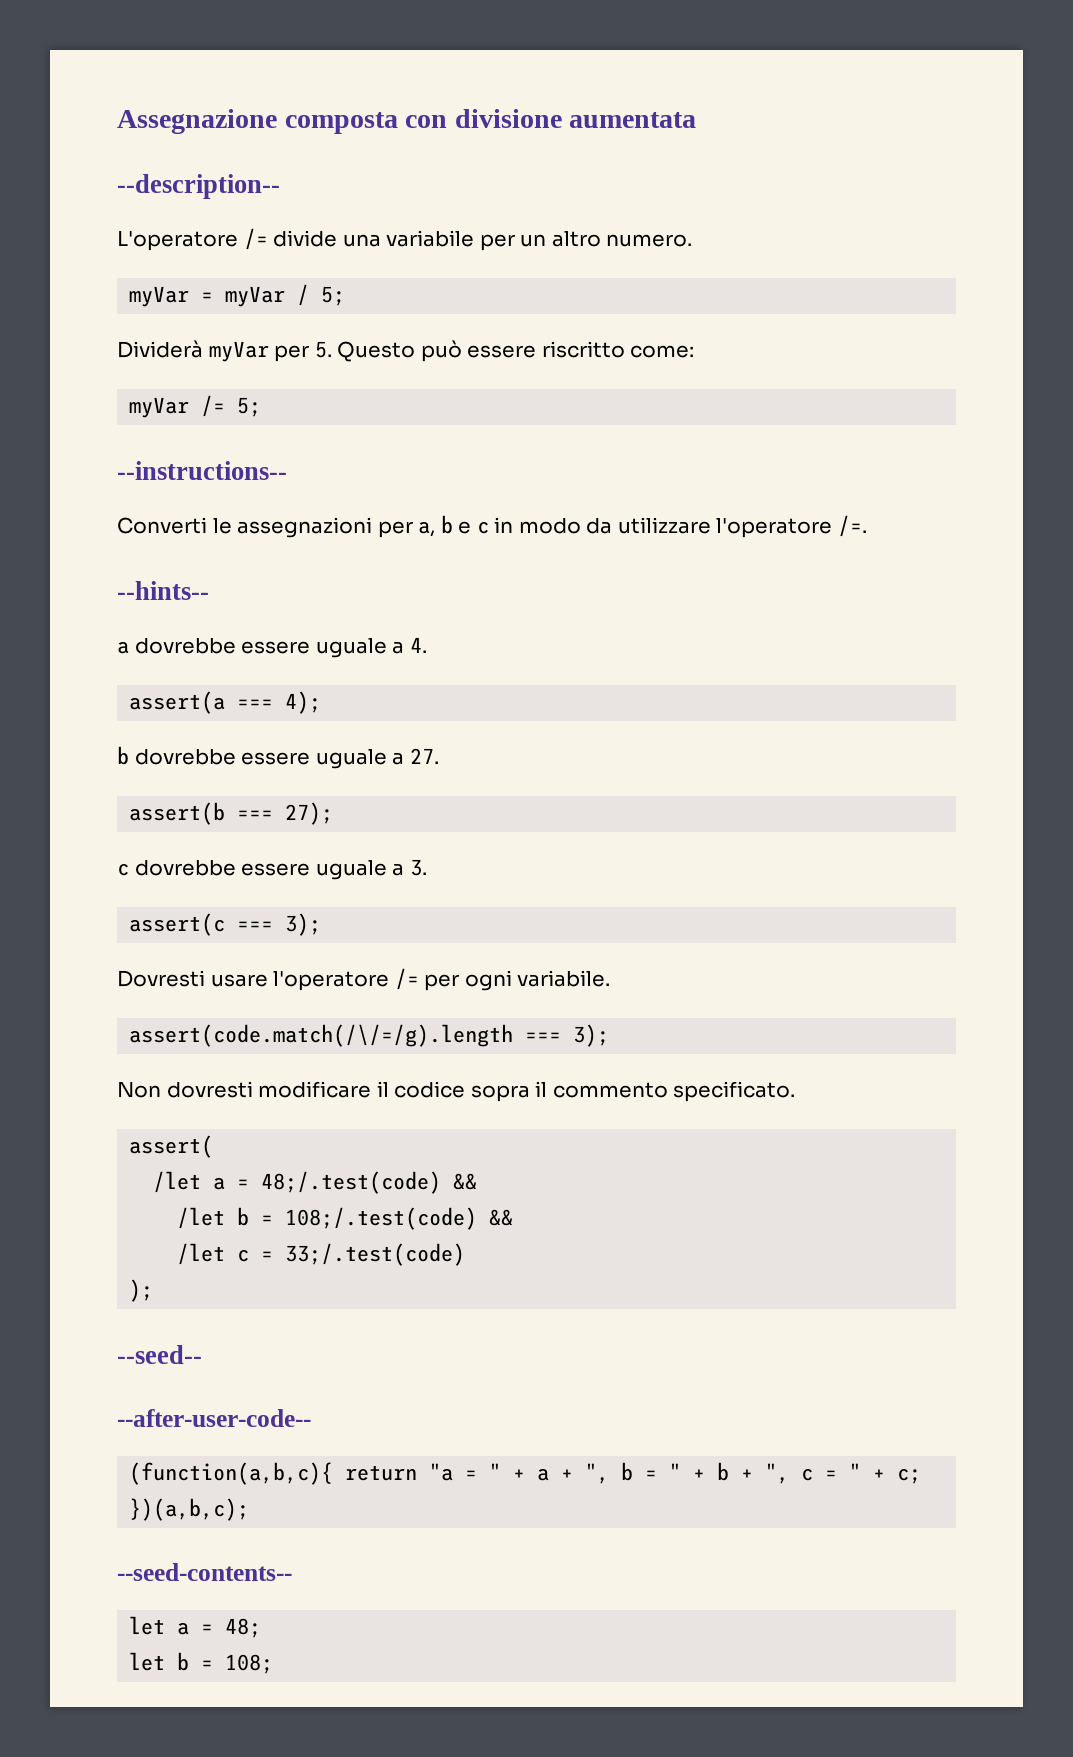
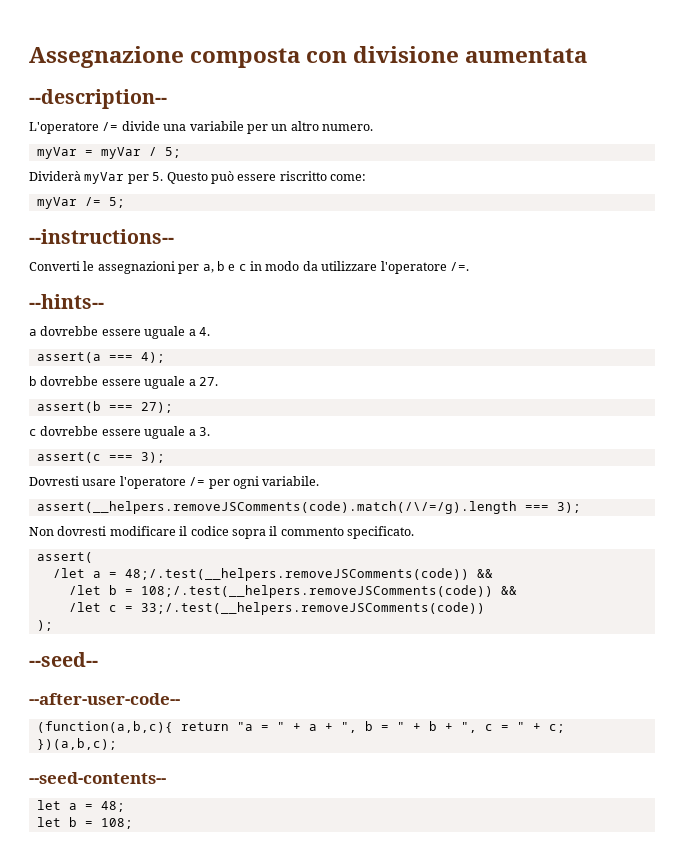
[129,1024,514,1047] assert(code.match(/\/=/g).length -> [36,501,517,514] assert(__helpers.removeJSComments(code).match(/\/=/g).length
[261,1171,442,1194] 48;/.test(code) -> [124,568,469,581] 48;/.test(__helpers.removeJSComments(code))
[285,1207,478,1230] 108;/.test(code) -> [140,585,493,598] 108;/.test(__helpers.removeJSComments(code))
[285,1243,466,1266] 33;/.test(code) -> [140,602,485,615] 33;/.test(__helpers.removeJSComments(code))

